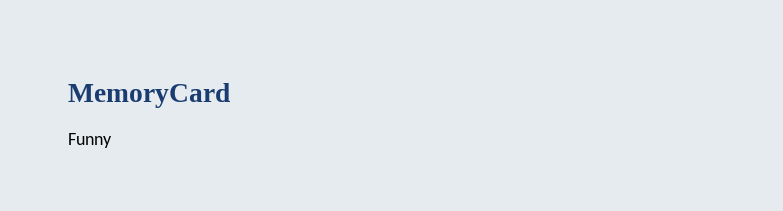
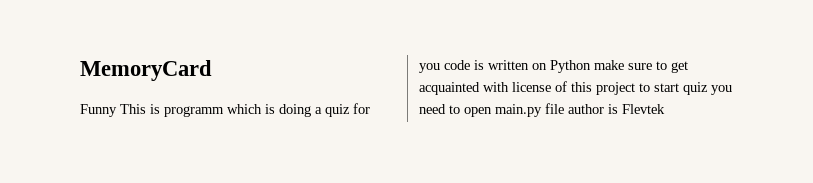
(112, 140) none -> [120,103,370,117] [419,60,688,73] [419,81,732,95] [419,103,665,117] This is programm which is doing a quiz for you code is written on Python make sure to get acquainted with license of this project to start quiz you need to open main.py file author is Flevtek

